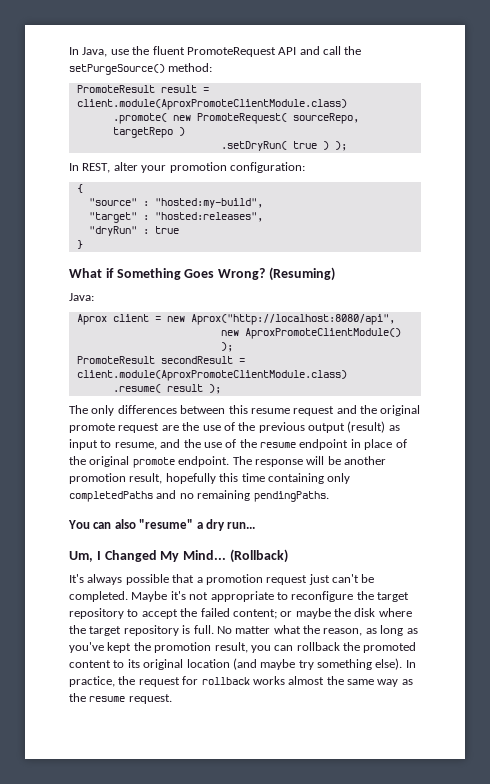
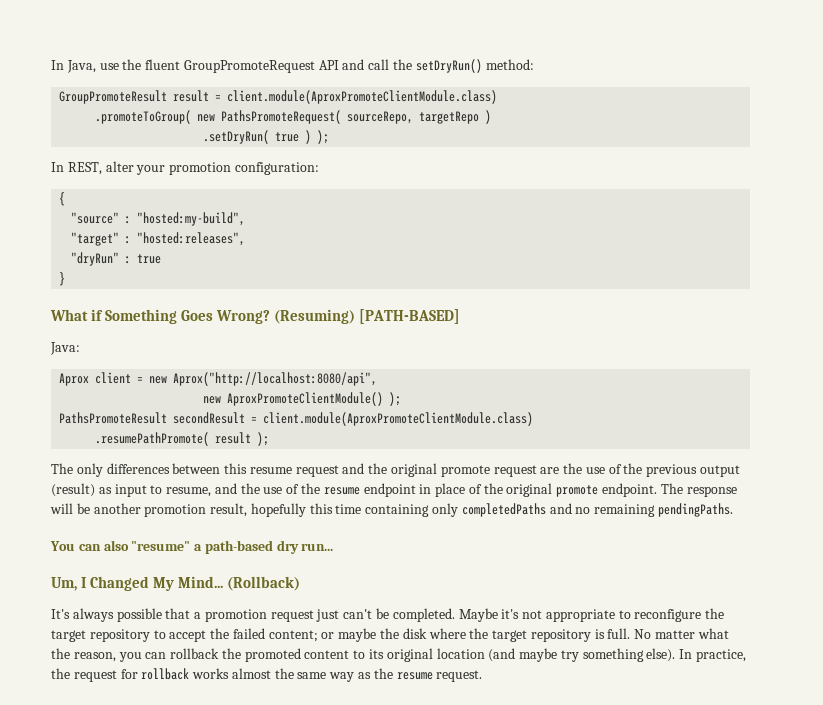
[186,47,276,57] PromoteRequest -> [183,60,315,73] GroupPromoteRequest
[69,64,165,75] setPurgeSource() -> [415,59,482,73] setDryRun()
[76,85,155,93] PromoteResult -> [59,90,168,104] GroupPromoteResult
[112,113,287,124] .promote( new PromoteRequest( -> [95,110,342,124] .promoteToGroup( new PathsPromoteRequest(
(335, 274) none -> [359,309,461,324] [PATH-BASED]
[76,356,155,364] PromoteResult -> [59,412,168,424] PathsPromoteResult
[112,384,161,393] .resume( -> [95,432,210,446] .resumePathPromote(
(203, 525) none -> [204,540,273,554] path-based
[365,625,418,636] [69,642,248,653] as long as you've kept the promotion result, -> (116, 657) none

